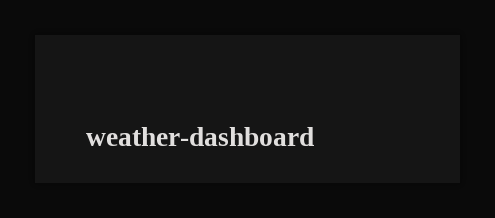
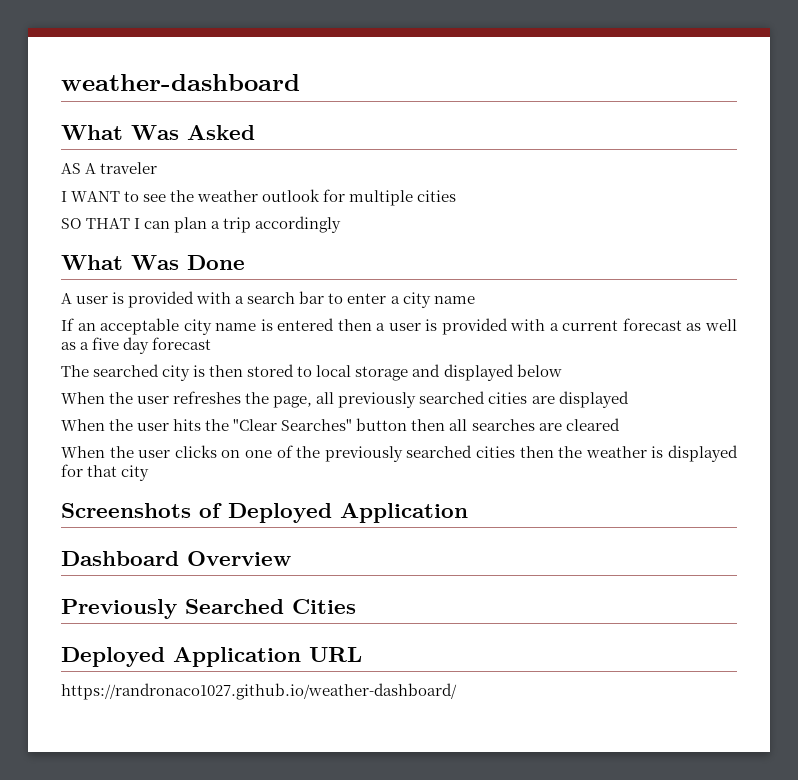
(314, 136) none -> [61,125,255,140] [61,162,158,174] [61,189,457,206] [61,216,342,233] [61,255,245,270] [61,291,475,308] [61,318,737,335] [61,337,212,354] [61,364,562,381] [61,391,629,408] [61,418,620,431] [61,445,739,462] [61,464,150,481] [61,503,468,523] [61,551,291,566] [61,599,356,619] [61,647,362,667] [61,683,457,700] // What Was Asked // AS A traveler // I WANT to see the weather outlook for multiple cities // SO THAT I can plan a trip accordingly // What Was Done // A user is provided with a search bar to enter a city name // If an acceptable city name is entered then a user is provided with a current forecast as well as a five day forecast // The searched city is then stored to local storage and displayed below // When the user refreshes the page, all previously searched cities are displayed // When the user hits the "Clear Searches" button then all searches are cleared // When the user clicks on one of the previously searched cities then the weather is displayed for that city // Screenshots of Deployed Application // Dashboard Overview // Previously Searched Cities // Deployed Application URL // https://randronaco1027.github.io/weather-dashboard/

